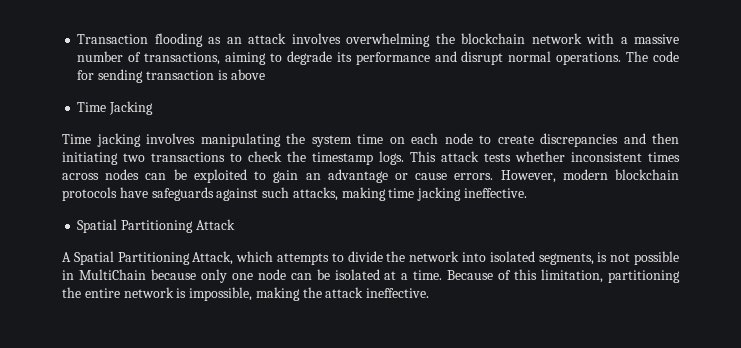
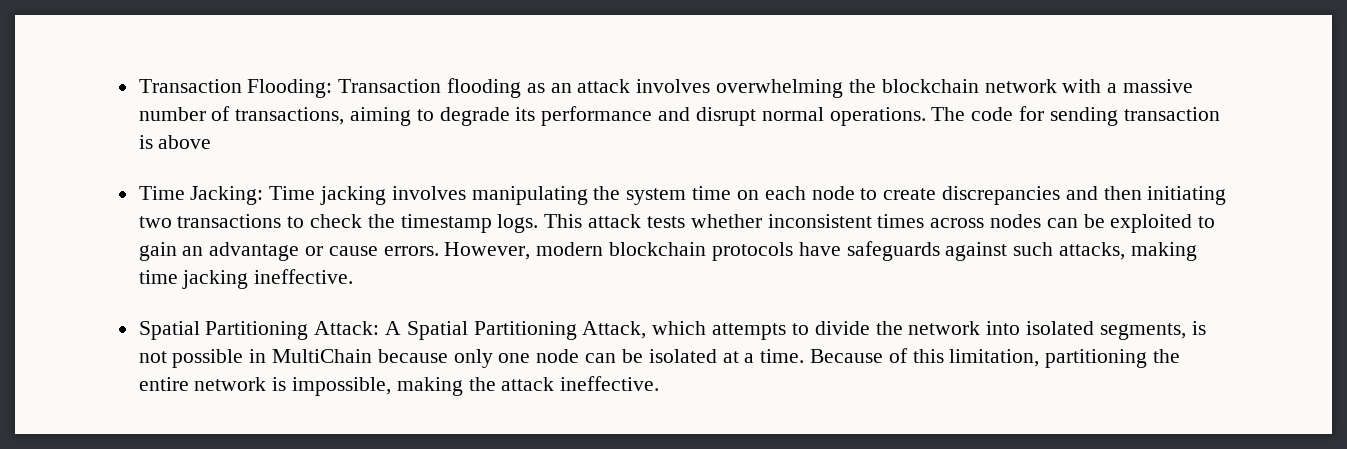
[77,34,149,44] Transaction -> [138,79,442,98] Transaction Flooding: Transaction
[109,101,154,115] Jacking // -> [190,186,264,205] Jacking:
[195,219,235,230] Attack // -> [314,321,380,335] Attack:

